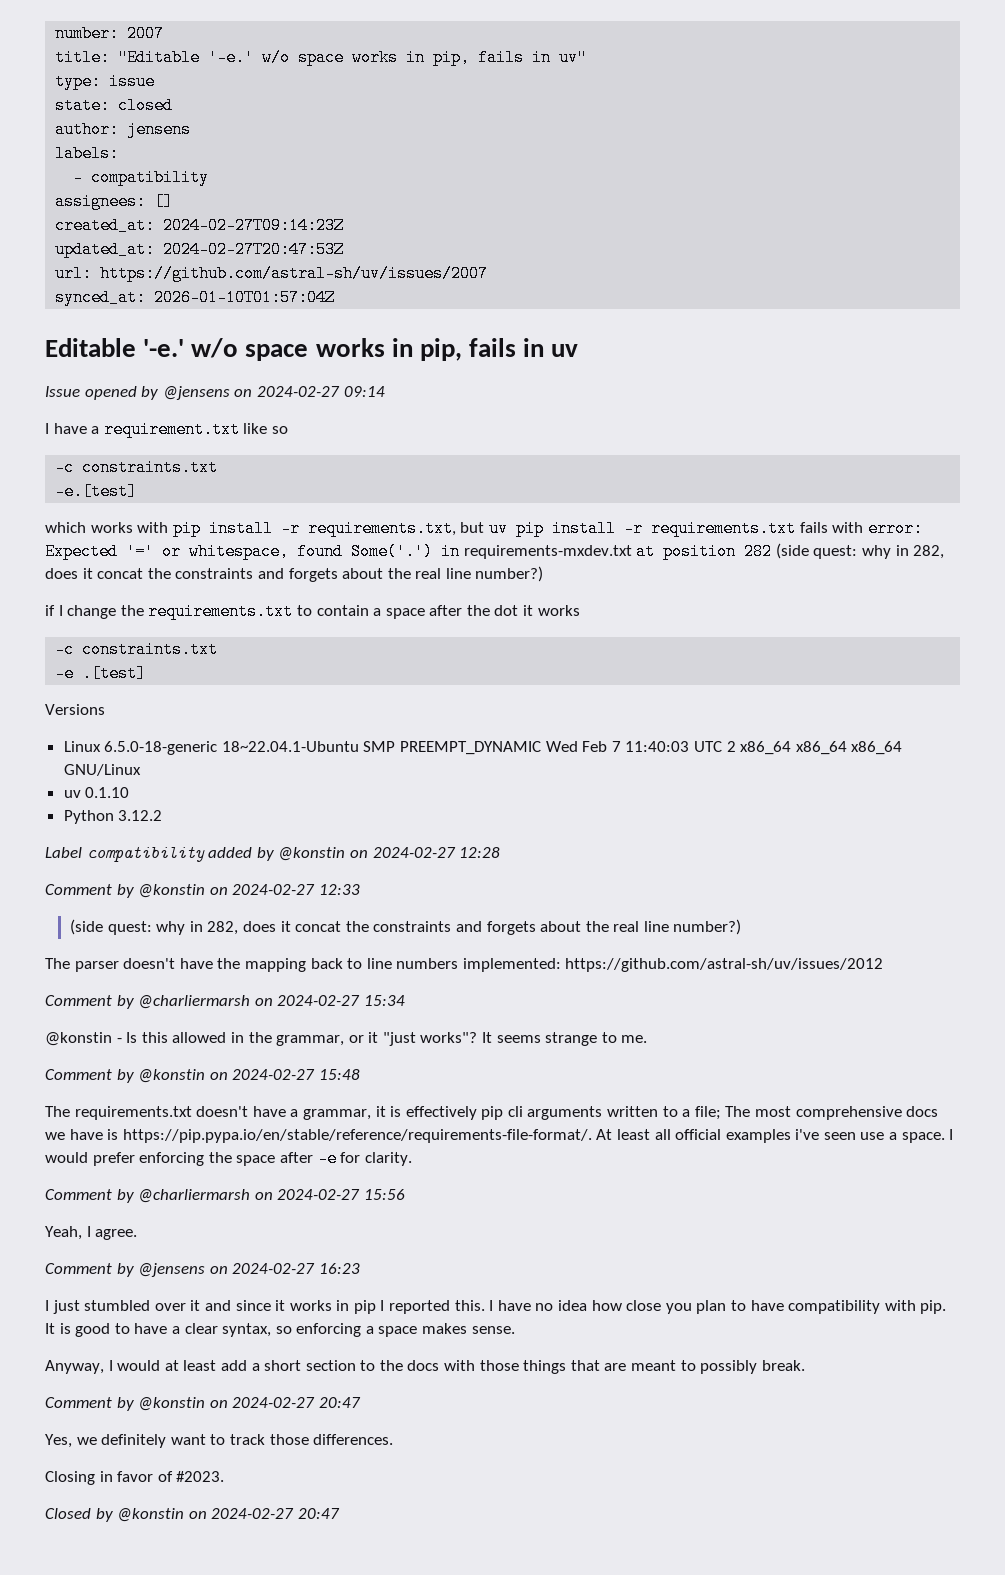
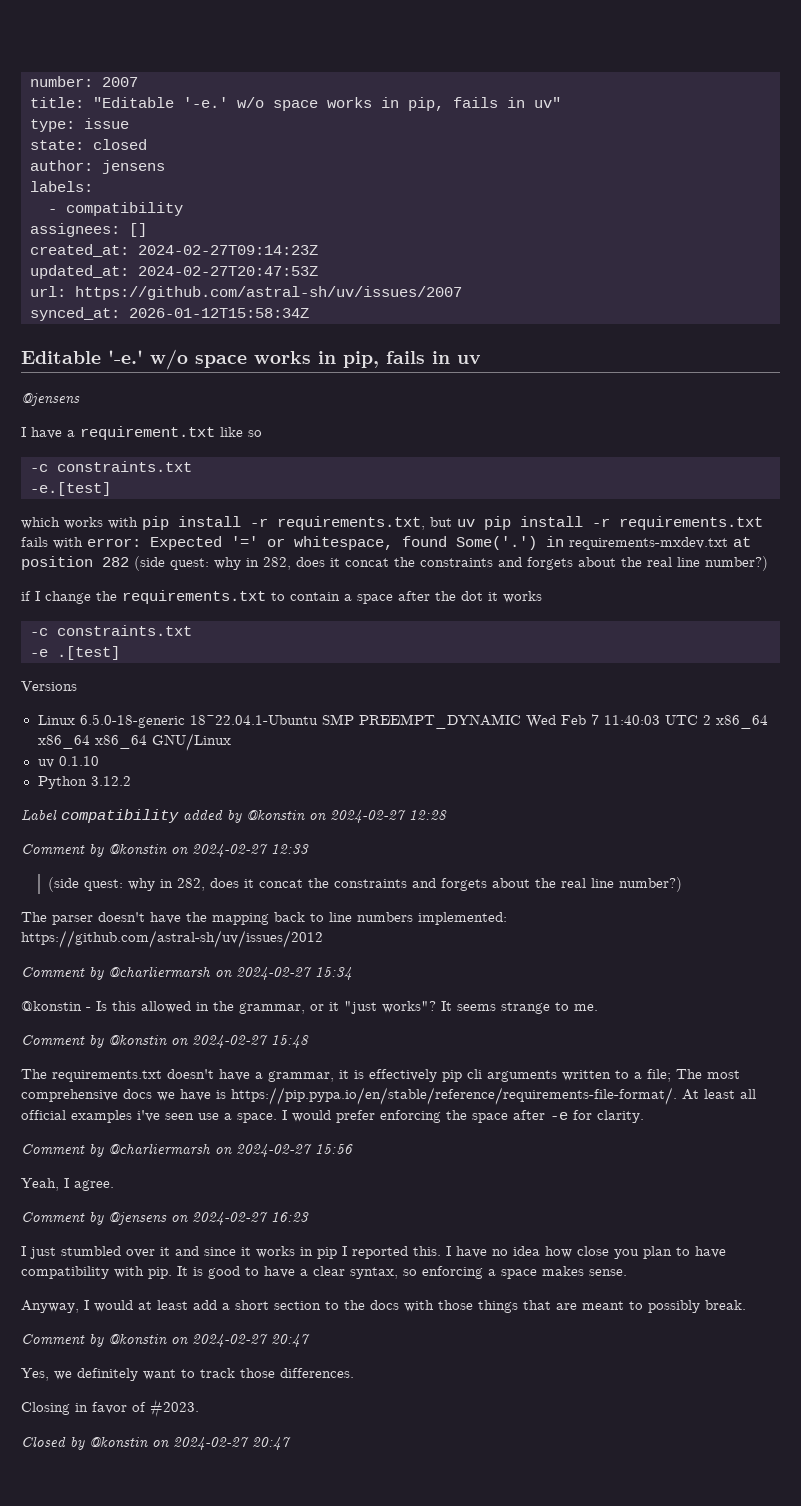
[154,289,336,306] 2026-01-10T01:57:04Z -> [129,308,309,318] 2026-01-12T15:58:34Z
[45,386,385,400] Issue opened by @jensens on 2024-02-27 09:14 -> [21,393,80,406] @jensens

